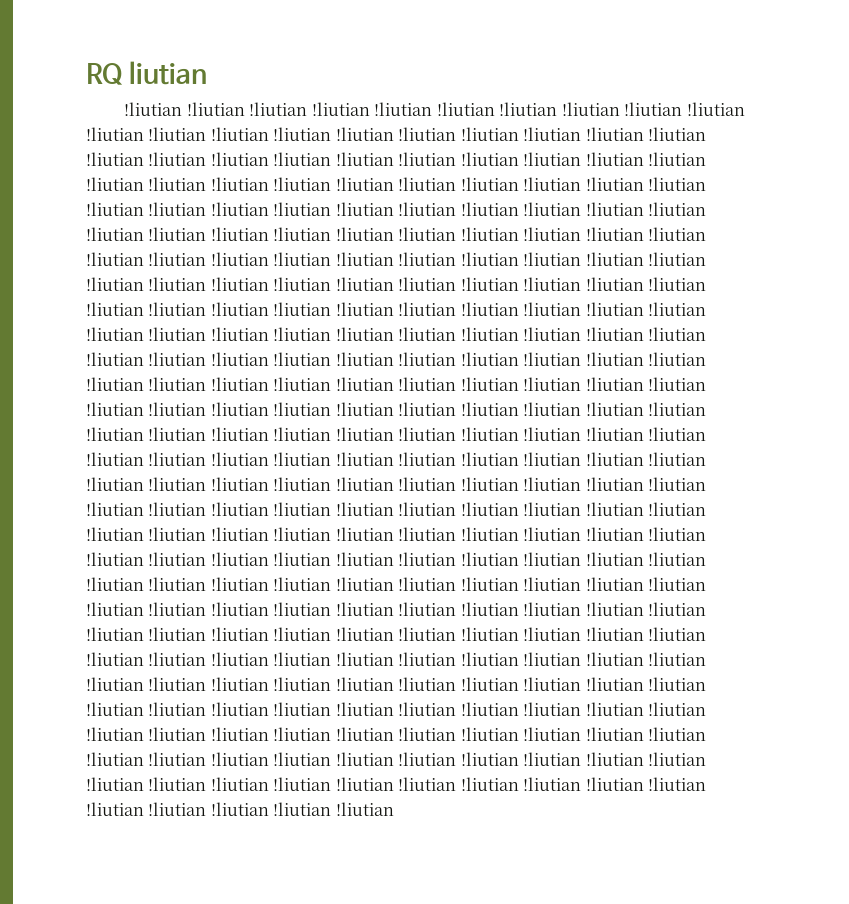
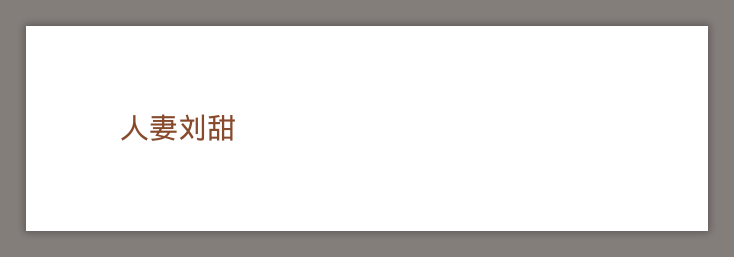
[86,61,208,85] [124,102,745,116] [86,127,707,141] [86,152,707,166] [86,177,707,191] [86,202,707,216] [86,227,707,241] [86,252,707,266] [86,277,707,291] [86,302,707,316] [86,327,707,341] [86,352,707,366] [86,377,707,391] [86,402,707,416] [86,427,707,441] [86,452,707,466] [86,477,707,491] [86,502,707,516] [86,527,707,541] [86,552,707,566] [86,577,707,591] [86,602,707,616] [86,627,707,641] [86,652,707,666] [86,677,707,691] [86,702,707,716] [86,727,707,741] [86,752,707,766] [86,777,707,791] [86,802,394,816] RQ liutian // !liutian !liutian !liutian !liutian !liutian !liutian !liutian !liutian !liutian !liutian !liutian !liutian !liutian !liutian !liutian !liutian !liutian !liutian !liutian !liutian !liutian !liutian !liutian !liutian !liutian !liutian !liutian !liutian !liutian !liutian !liutian !liutian !liutian !liutian !liutian !liutian !liutian !liutian !liutian !liutian !liutian !liutian !liutian !liutian !liutian !liutian !liutian !liutian !liutian !liutian !liutian !liutian !liutian !liutian !liutian !liutian !liutian !liutian !liutian !liutian !liutian !liutian !liutian !liutian !liutian !liutian !liutian !liutian !liutian !liutian !liutian !liutian !liutian !liutian !liutian !liutian !liutian !liutian !liutian !liutian !liutian !liutian !liutian !liutian !liutian !liutian !liutian !liutian !liutian !liutian !liutian !liutian !liutian !liutian !liutian !liutian !liutian !liutian !liutian !liutian !liutian !liutian !liutian !liutian !liutian !liutian !liutian !liutian !liutian !liutian !liutian !liutian !liutian !liutian !liutian !liutian !liutian !liutian !liutian !liutian !liutian !liutian !liutian !liutian !liutian !liutian !liutian !liutian !liutian !liutian !liutian !liutian !liutian !liutian !liutian !liutian !liutian !liutian !liutian !liutian !liutian !liutian !liutian !liutian !liutian !liutian !liutian !liutian !liutian !liutian !liutian !liutian !liutian !liutian !liutian !liutian !liutian !liutian !liutian !liutian !liutian !liutian !liutian !liutian !liutian !liutian !liutian !liutian !liutian !liutian !liutian !liutian !liutian !liutian !liutian !liutian !liutian !liutian !liutian !liutian !liutian !liutian !liutian !liutian !liutian !liutian !liutian !liutian !liutian !liutian !liutian !liutian !liutian !liutian !liutian !liutian !liutian !liutian !liutian !liutian !liutian !liutian !liutian !liutian !liutian !liutian !liutian !liutian !liutian !liutian !liutian !liutian !liutian !liutian !liutian !liutian !liutian !liutian !liutian !liutian !liutian !liutian !liutian !liutian !liutian !liutian !liutian !liutian !liutian !liutian !liutian !liutian !liutian !liutian !liutian !liutian !liutian !liutian !liutian !liutian !liutian !liutian !liutian !liutian !liutian !liutian !liutian !liutian !liutian !liutian !liutian !liutian !liutian !liutian !liutian !liutian !liutian !liutian !liutian !liutian !liutian !liutian !liutian !liutian !liutian !liutian !liutian !liutian !liutian !liutian !liutian !liutian !liutian !liutian !liutian !liutian !liutian !liutian !liutian !liutian !liutian !liutian !liutian !liutian !liutian -> [120,114,236,141] 人妻刘甜

